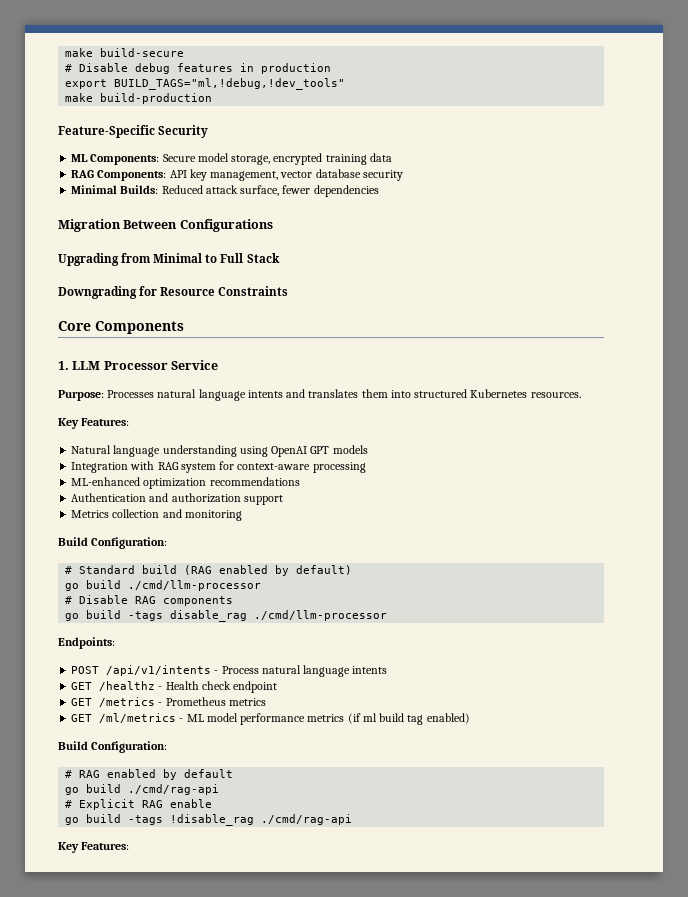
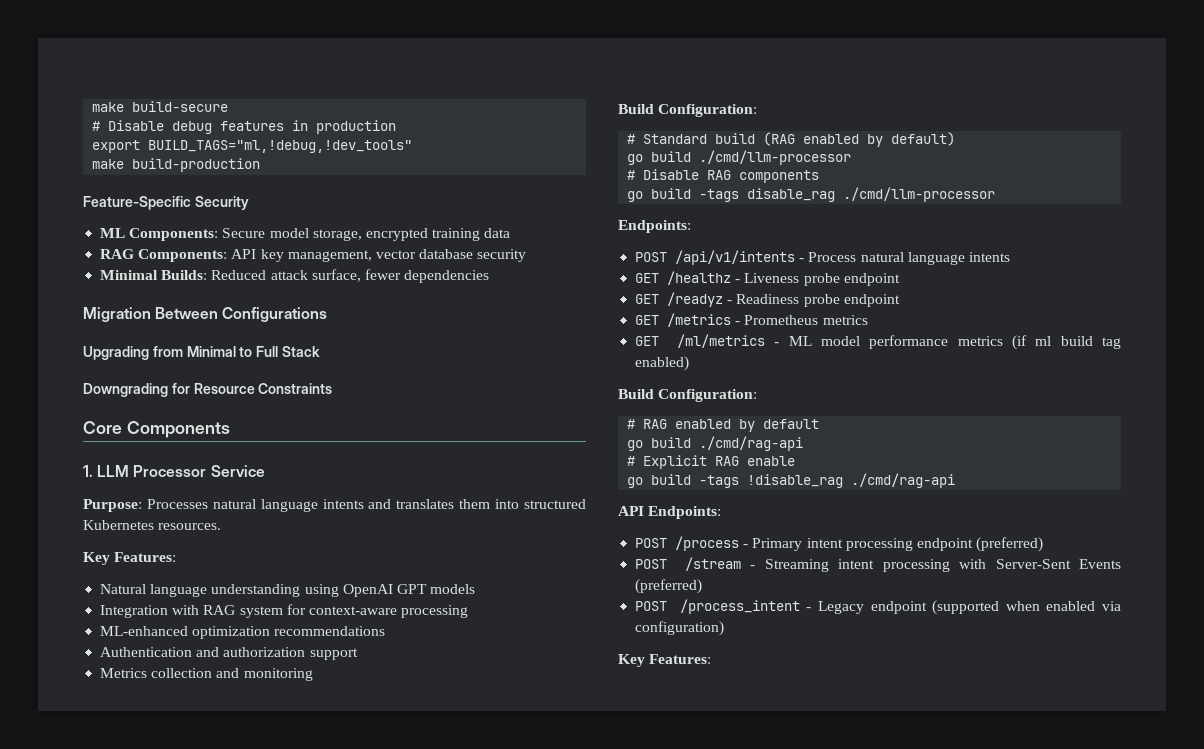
[165,681,231,690] Health check -> [744,273,900,286] [635,292,840,307] Liveness probe endpoint // GET /readyz - Readiness probe
(353, 819) none -> [618,506,722,519] [635,536,1044,552] [635,557,1121,572] [635,579,703,594] [635,599,1121,615] [635,621,725,636] // API Endpoints: // POST /process - Primary intent processing endpoint (preferred) // POST /stream - Streaming intent processing with Server-Sent Events (preferred) // POST /process_intent - Legacy endpoint (supported when enabled via configuration)

